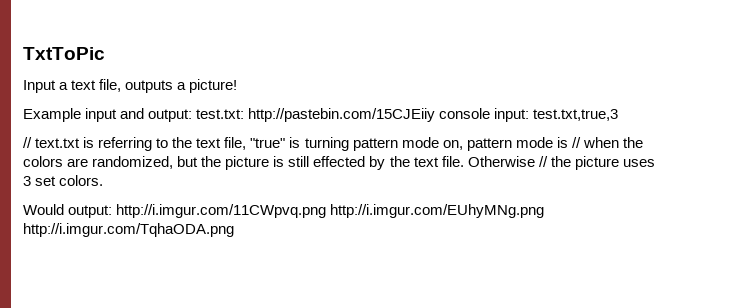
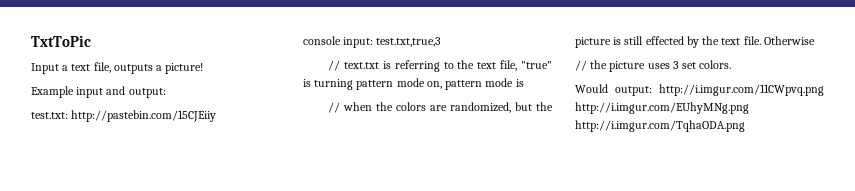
(193, 115) none -> (166, 93) //
(436, 115) none -> (217, 116) //
(568, 142) none -> (524, 83) //
(535, 161) none -> (815, 40) //

